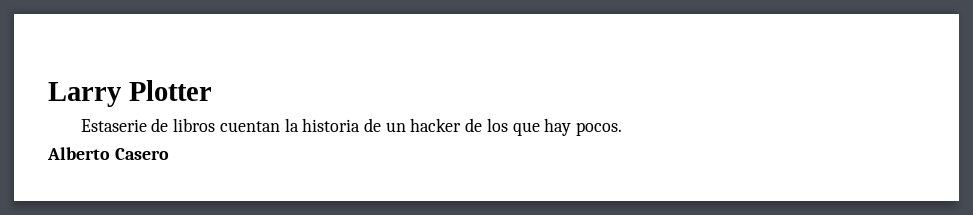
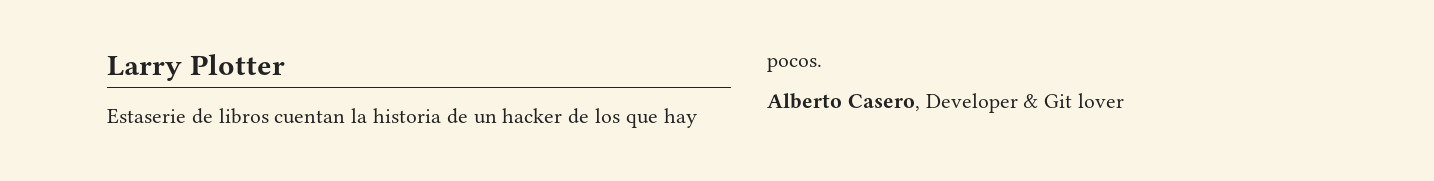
[114,148,169,160] Casero -> [847,93,1125,113] Casero, Developer & Git lover

